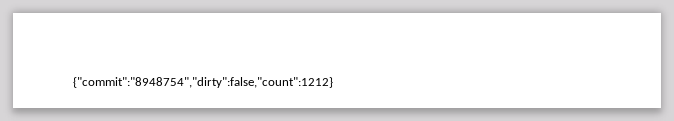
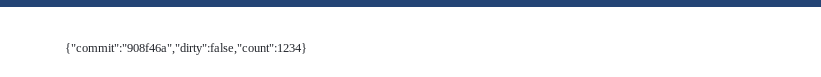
[73,77,333,88] {"commit":"8948754","dirty":false,"count":1212} -> [65,43,307,55] {"commit":"908f46a","dirty":false,"count":1234}

